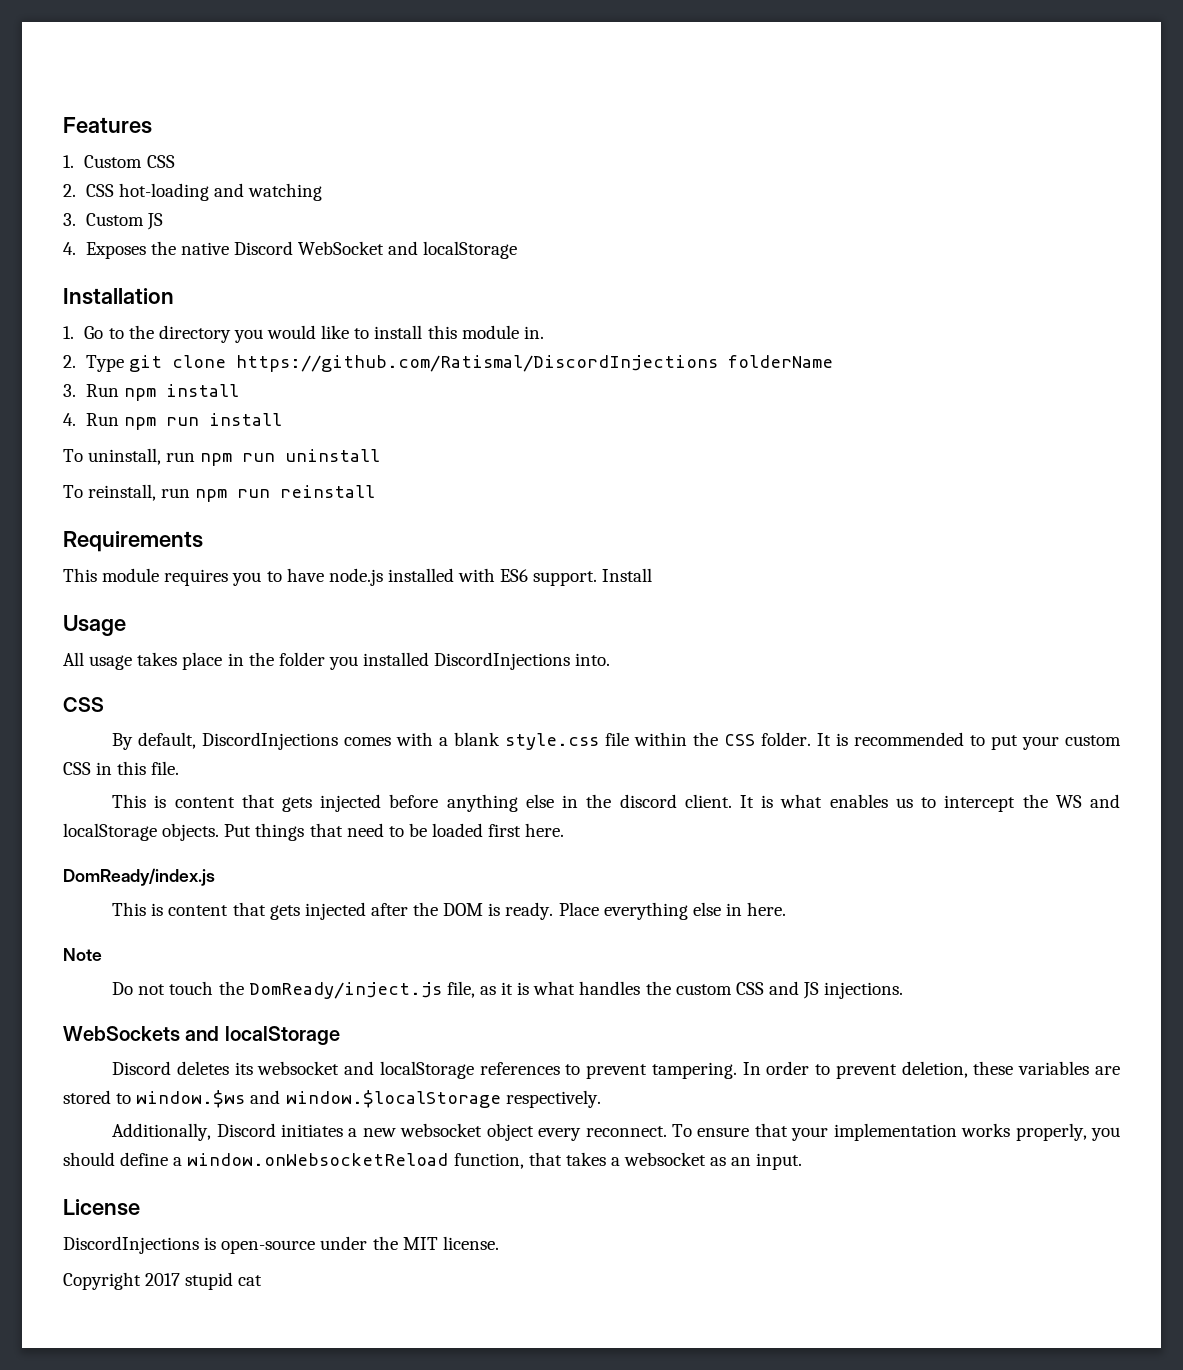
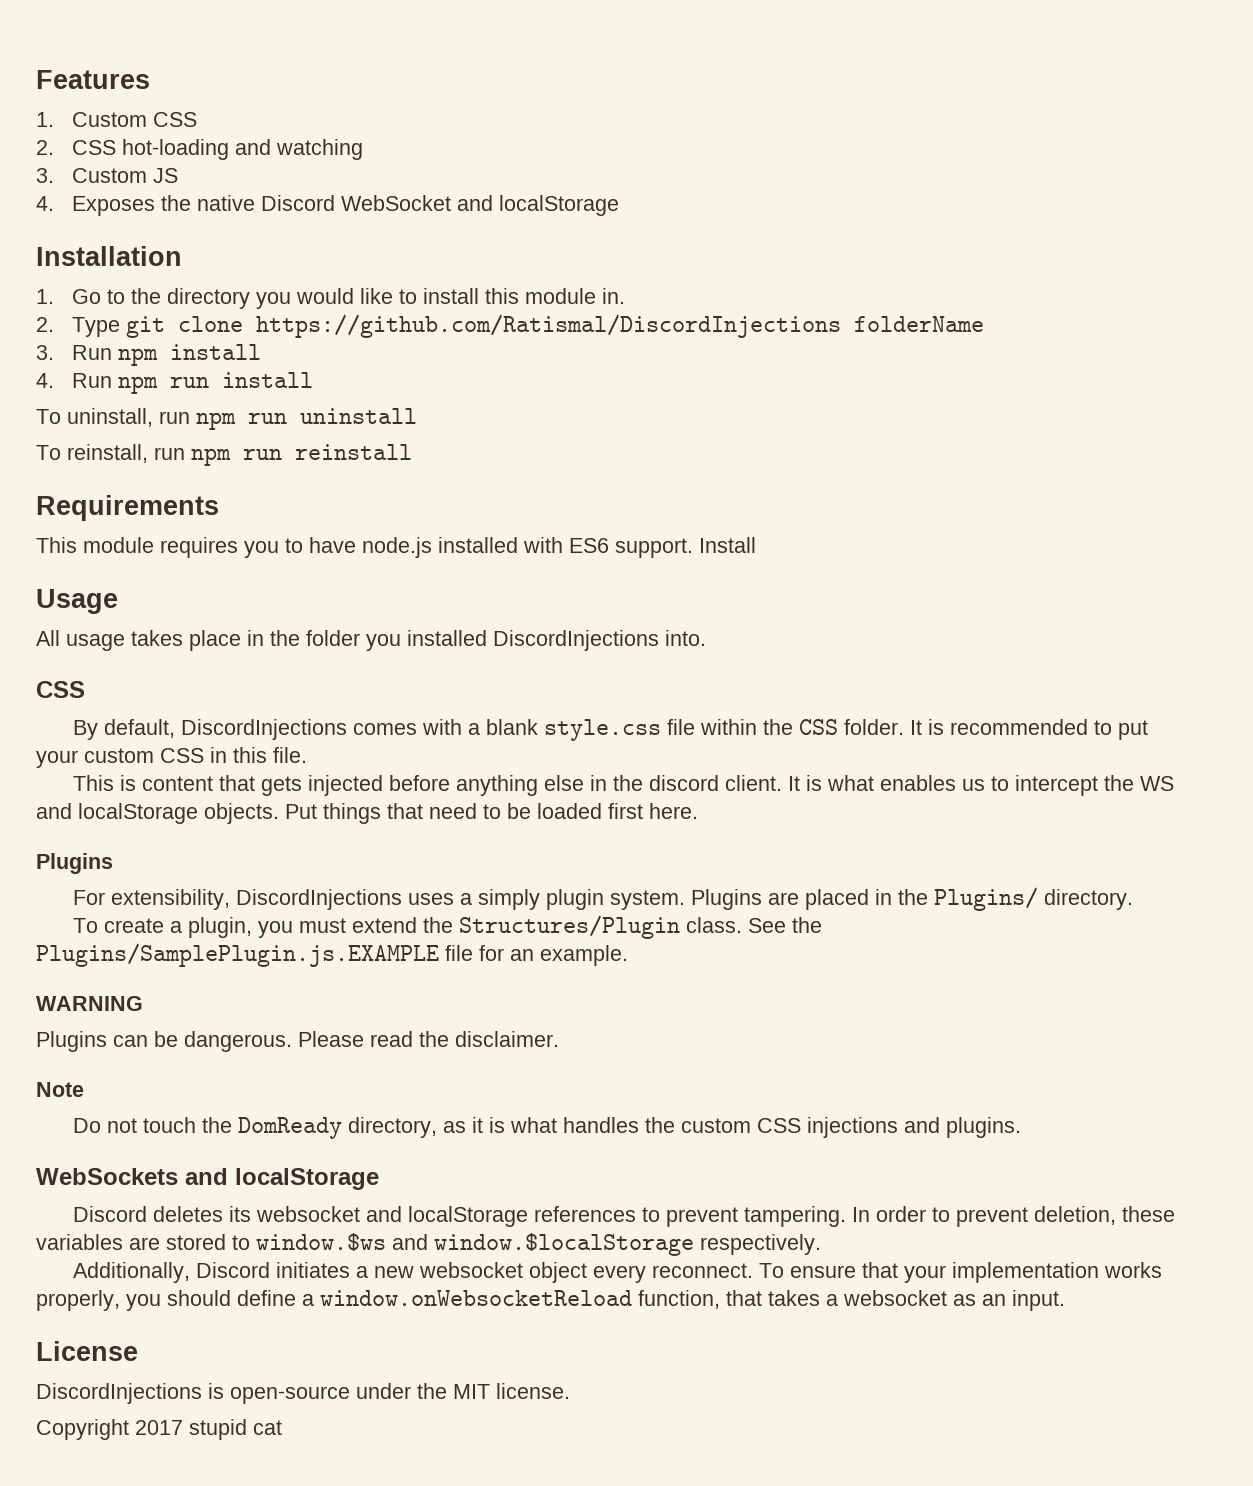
[63,868,215,886] [112,902,787,920] DomReady/index.js // This is content that gets injected after the DOM is ready. Place everything else in here. -> [36,853,113,874] [72,887,1133,911] [72,915,822,939] [36,943,628,967] [36,996,143,1011] [36,1031,559,1052] Plugins // For extensibility, DiscordInjections uses a simply plugin system. Plugins are placed in the Plugins/ directory. // To create a plugin, you must extend the Structures/Plugin class. See the Plugins/SamplePlugin.js.EXAMPLE file for an example. // WARNING // Plugins can be dangerous. Please read the disclaimer.
[248,981,475,999] DomReady/inject.js file, -> [237,1117,437,1139] DomReady directory,
[768,981,904,999] and JS injections. -> [806,1117,1021,1138] injections and plugins.

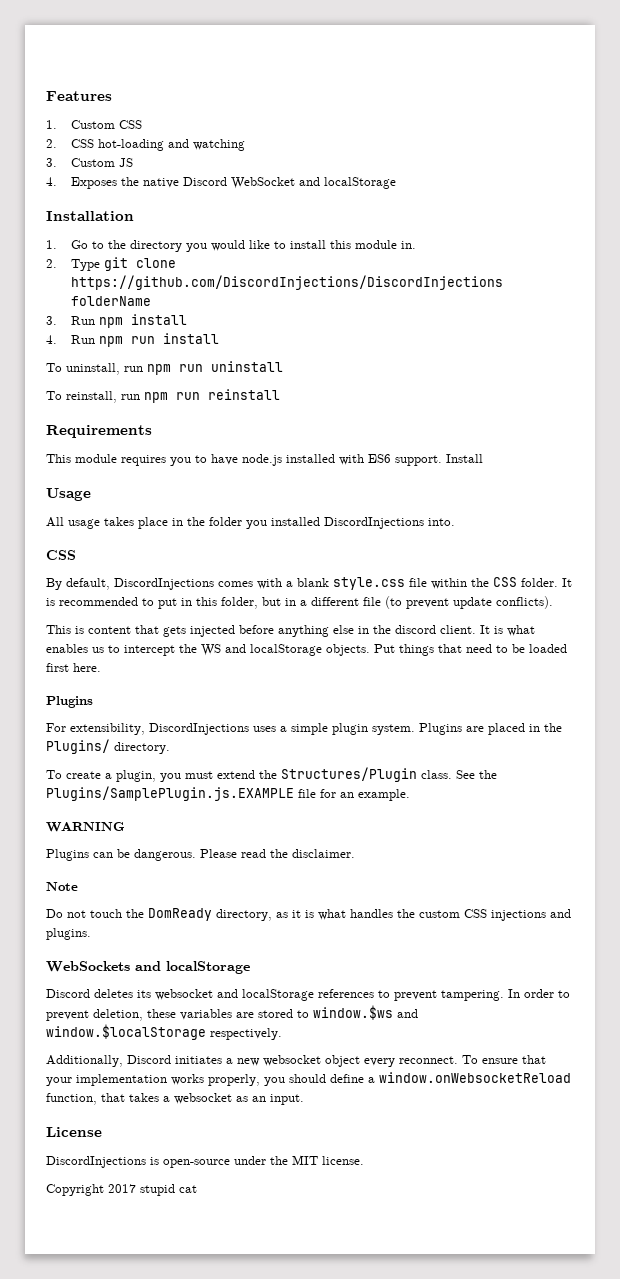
[256,314,842,338] https://github.com/Ratismal/DiscordInjections -> [71,275,504,290] https://github.com/DiscordInjections/DiscordInjections
[36,747,307,768] your custom CSS in this file. -> [181,596,553,609] in this folder, but in a different file (to prevent update conflicts).
[477,889,540,910] simply -> [291,723,328,735] simple

